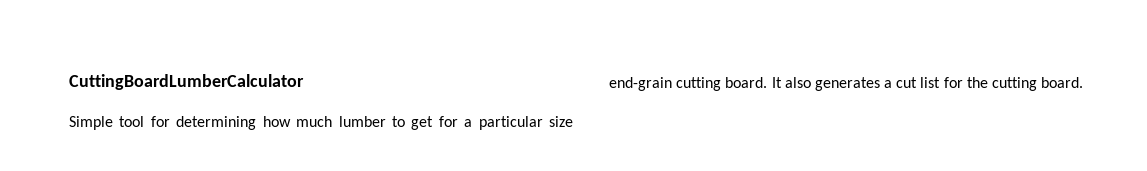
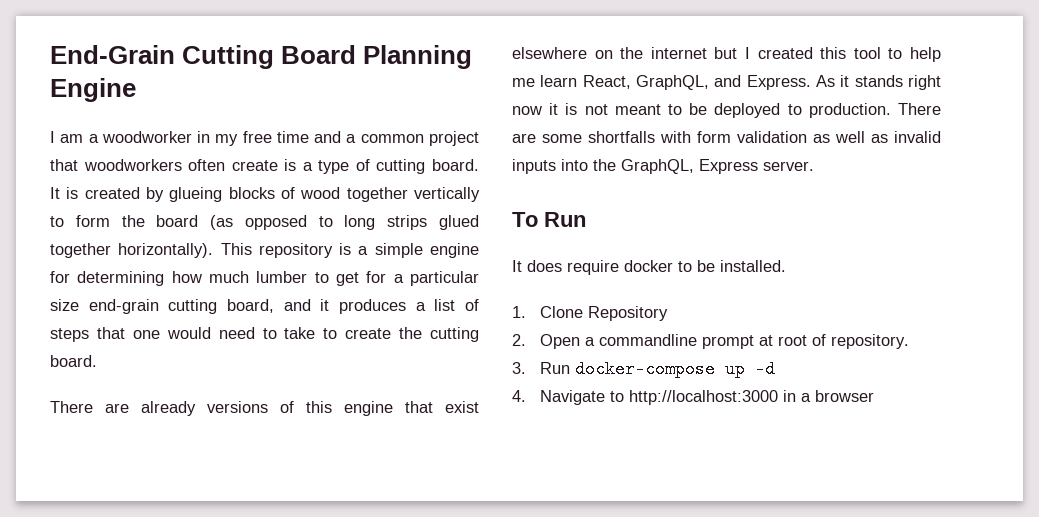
[69,74,304,90] [69,116,145,130] CuttingBoardLumberCalculator // Simple tool -> [50,45,473,69] [50,78,136,102] [50,131,479,146] [50,159,479,174] [50,187,480,202] [50,215,479,230] [50,243,479,258] End-Grain Cutting Board Planning Engine // I am a woodworker in my free time and a common project that woodworkers often create is a type of cutting board. It is created by glueing blocks of wood together vertically to form the board (as opposed to long strips glued together horizontally). This repository is a simple engine
[725,77,1084,91] board. It also generates a cut list for the cutting board. -> [227,299,480,314] [50,327,479,342] [50,355,97,367] [50,401,479,416] [512,47,941,62] [512,75,941,90] [512,103,941,118] [512,131,941,143] [512,159,814,174] [512,212,586,227] [512,260,786,275] [512,306,669,321] [512,334,910,349] [512,360,776,378] [512,390,875,405] board, and it produces a list of steps that one would need to take to create the cutting board. // There are already versions of this engine that exist elsewhere on the internet but I created this tool to help me learn React, GraphQL, and Express. As it stands right now it is not meant to be deployed to production. There are some shortfalls with form validation as well as invalid inputs into the GraphQL, Express server. // To Run // It does require docker to be installed. // 1. Clone Repository // 2. Open a commandline prompt at root of repository. // 3. Run docker-compose up -d // 4. Navigate to http://localhost:3000 in a browser

